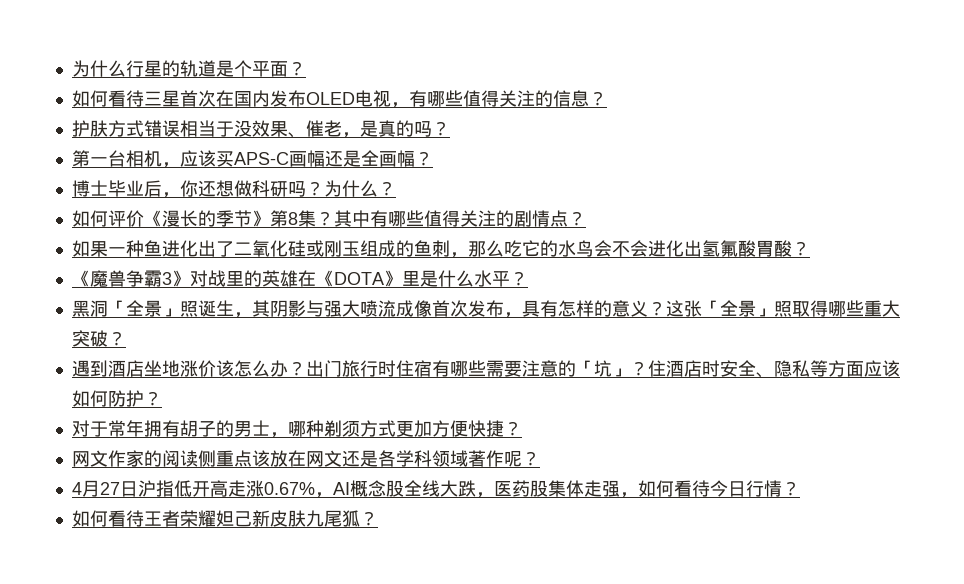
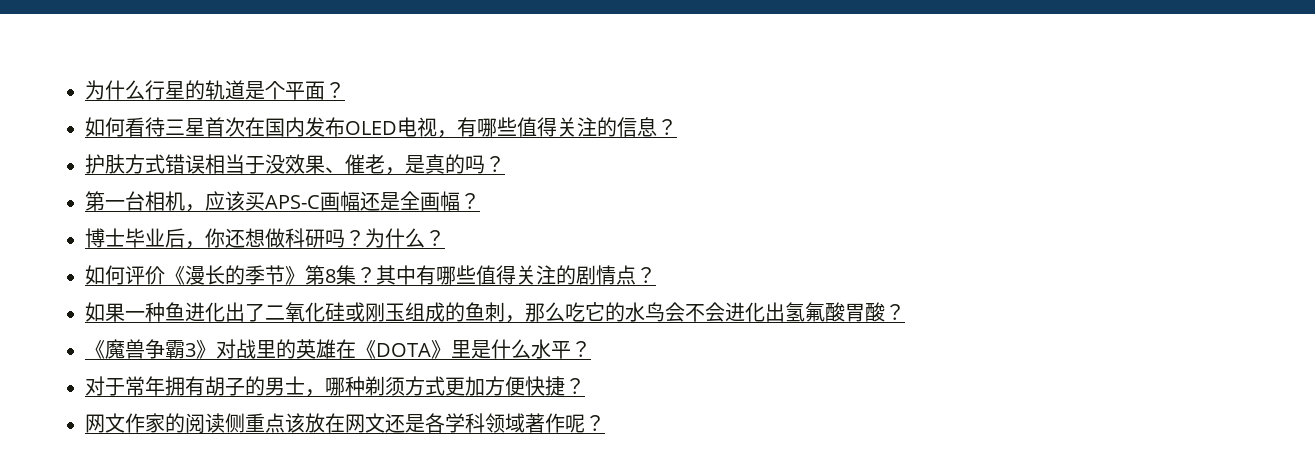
[71,300,900,318] [71,330,126,347] [71,360,900,378] [71,390,162,407] // 黑洞「全景」照诞生，其阴影与强大喷流成像首次发布，具有怎样的意义？这张「全景」照取得哪些重大突破？ // 遇到酒店坐地涨价该怎么办？出门旅行时住宿有哪些需要注意的「坑」？住酒店时安全、隐私等方面应该如何防护？ -> (591, 349) none
[71,480,800,498] [71,510,378,527] // 4月27日沪指低开高走涨0.67%，AI概念股全线大跌，医药股集体走强，如何看待今日行情？ // 如何看待王者荣耀妲己新皮肤九尾狐？ -> (605, 423) none

